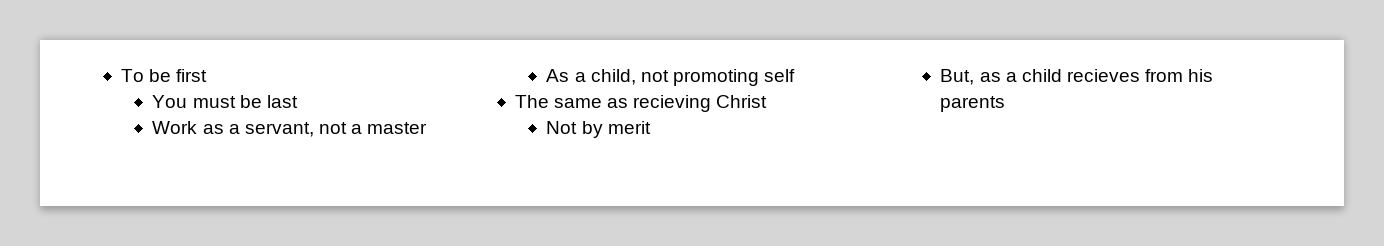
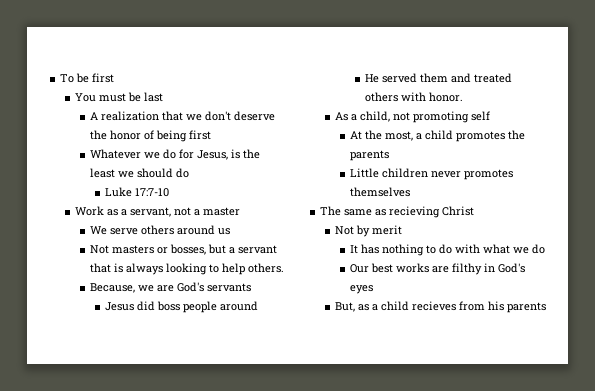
(298, 101) none -> [90,111,276,121] [90,130,212,142] [90,149,261,160] [90,168,190,178] [105,187,170,197] // A realization that we don't deserve the honor of being first // Whatever we do for Jesus, is the least we should do // Luke 17:7-10
(428, 128) none -> [90,225,231,235] [90,244,278,255] [90,263,285,275] [90,282,252,293] [105,301,259,313] [365,73,513,83] [365,92,464,102] // We serve others around us // Not masters or bosses, but a servant that is always looking to help others. // Because, we are God's servants // Jesus did boss people around // He served them and treated others with honor.
(796, 75) none -> [350,130,526,142] [350,150,390,161] [350,168,514,180] [350,187,411,197] // At the most, a child promotes the parents // Little children never promotes themselves
(651, 127) none -> [350,244,546,256] [350,263,526,275] [350,285,374,294] // It has nothing to do with what we do // Our best works are filthy in God's eyes

